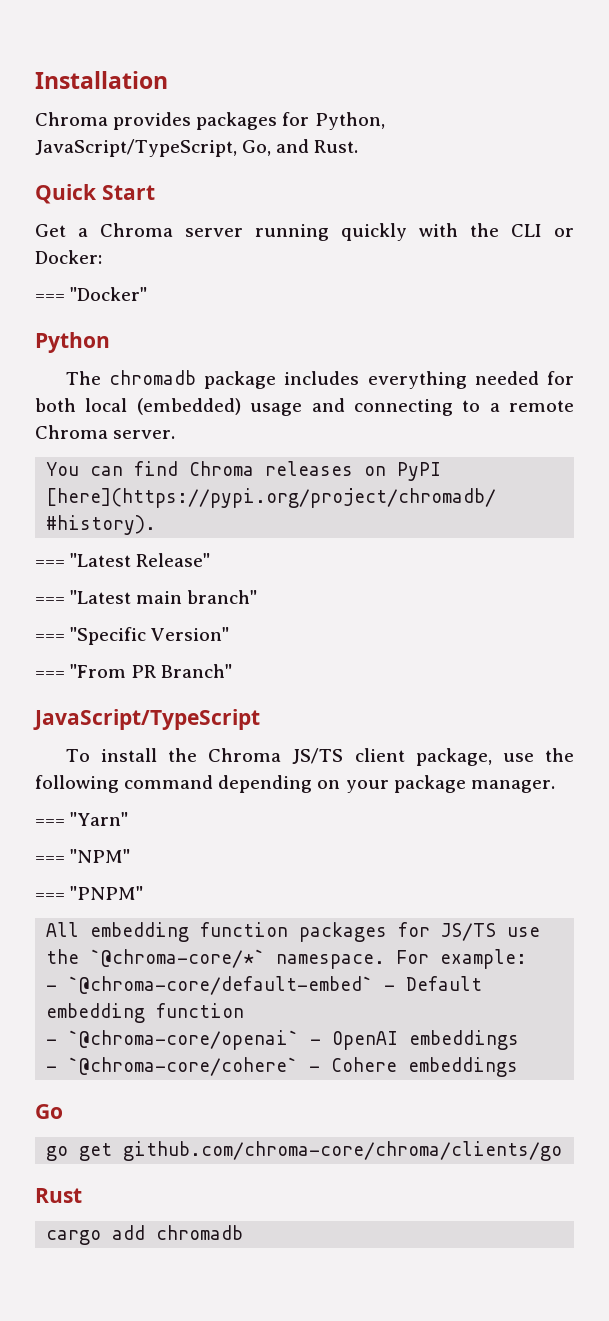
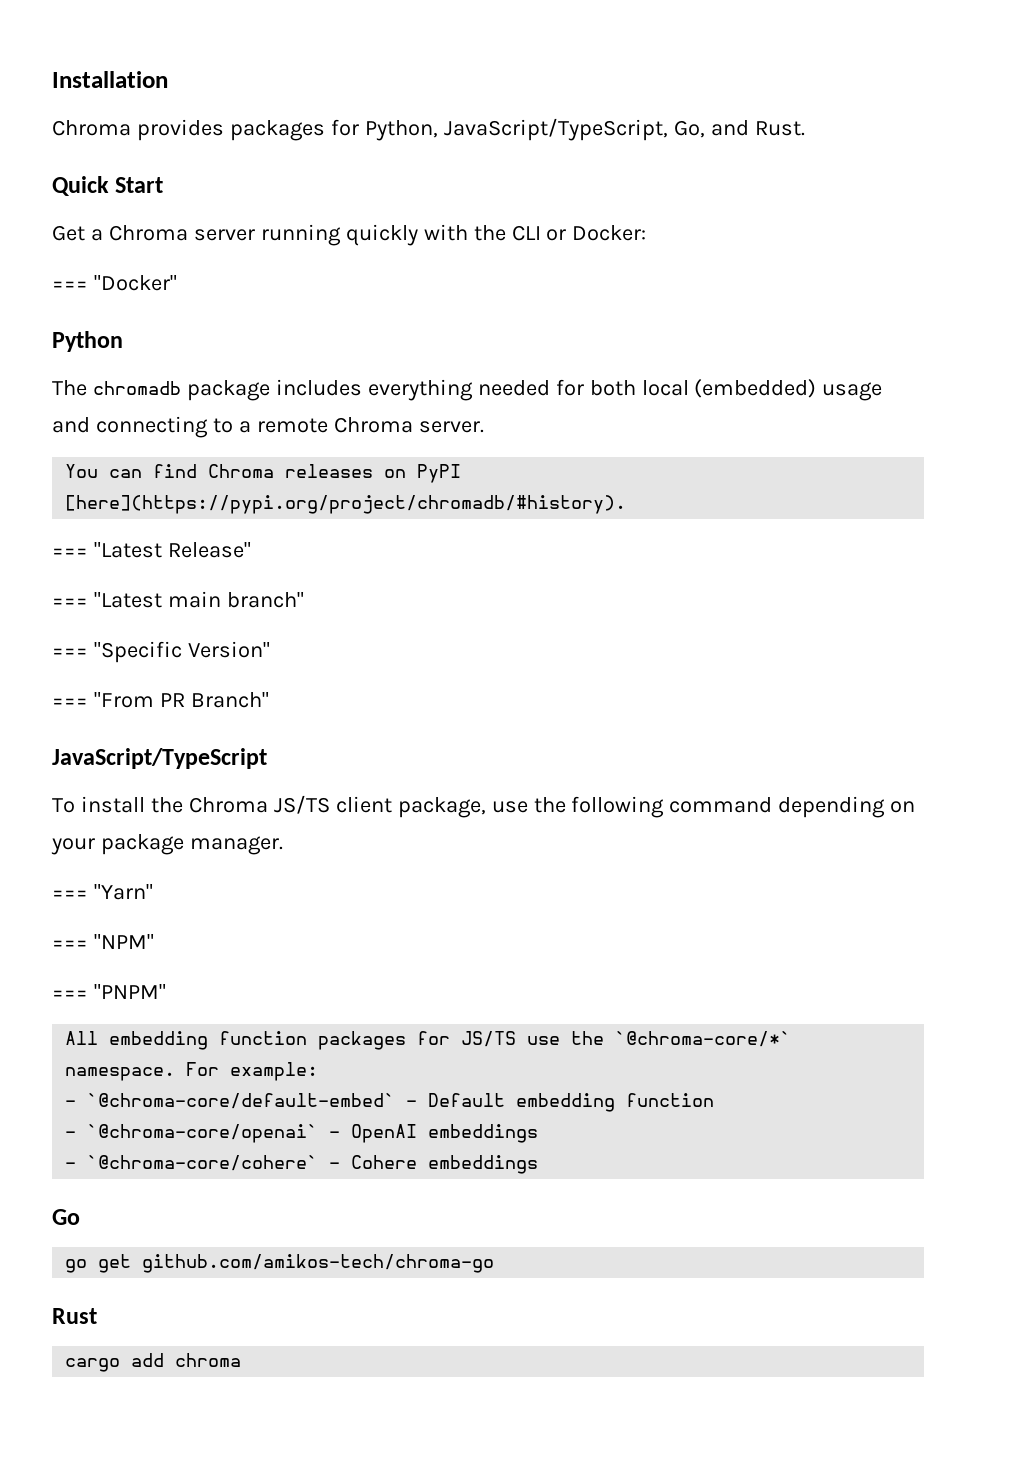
[123,1141,563,1161] github.com/chroma-core/chroma/clients/go -> [142,1254,495,1273] github.com/amikos-tech/chroma-go
[156,1225,244,1240] chromadb -> [175,1353,242,1367] chroma

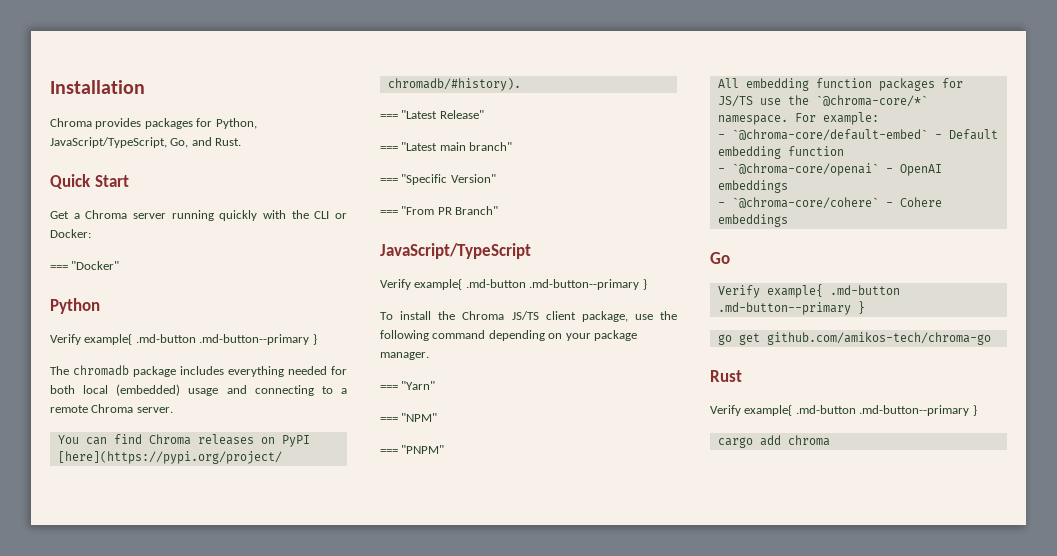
(123, 341) none -> [50,334,317,345] // Verify example{ .md-button .md-button--primary }
(267, 758) none -> [380,279,647,290] // Verify example{ .md-button .md-button--primary }
(80, 1217) none -> [717,284,900,298] [717,301,865,315] // Verify example{ .md-button .md-button--primary }
(97, 1316) none -> [710,405,977,416] // Verify example{ .md-button .md-button--primary }

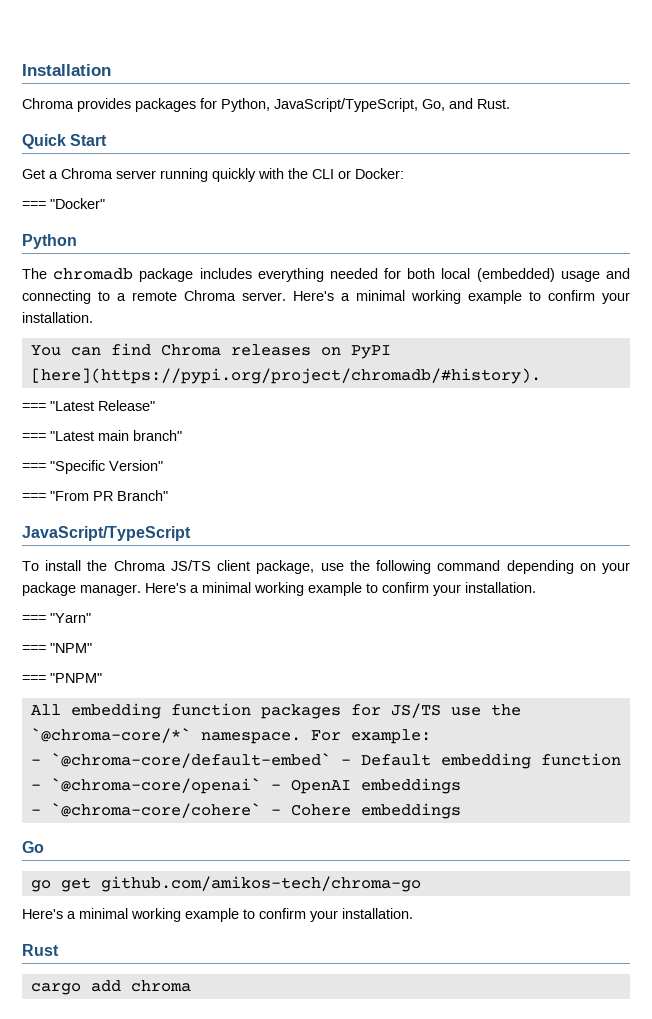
[50,334,317,345] // Verify example{ .md-button .md-button--primary } -> (77, 241) none
(173, 410) none -> [293,290,630,304] [22,312,93,323] Here's a minimal working example to confirm your installation.
[380,279,647,290] // Verify example{ .md-button .md-button--primary } -> (191, 533) none
(429, 356) none -> [145,582,536,596] Here's a minimal working example to confirm your installation.
[717,284,900,298] [717,301,865,315] [717,332,991,345] [710,370,742,382] [710,405,977,416] Verify example{ .md-button .md-button--primary } // go get github.com/amikos-tech/chroma-go // Rust // Verify example{ .md-button .md-button--primary } -> [30,876,421,892] [22,908,413,922] [22,944,59,956] go get github.com/amikos-tech/chroma-go // Here's a minimal working example to confirm your installation. // Rust

